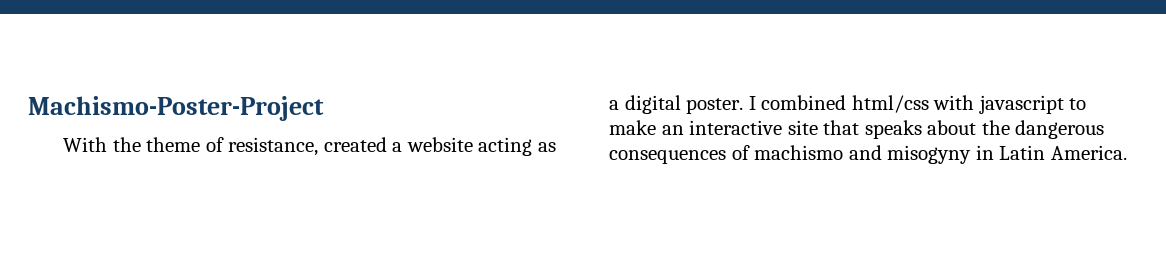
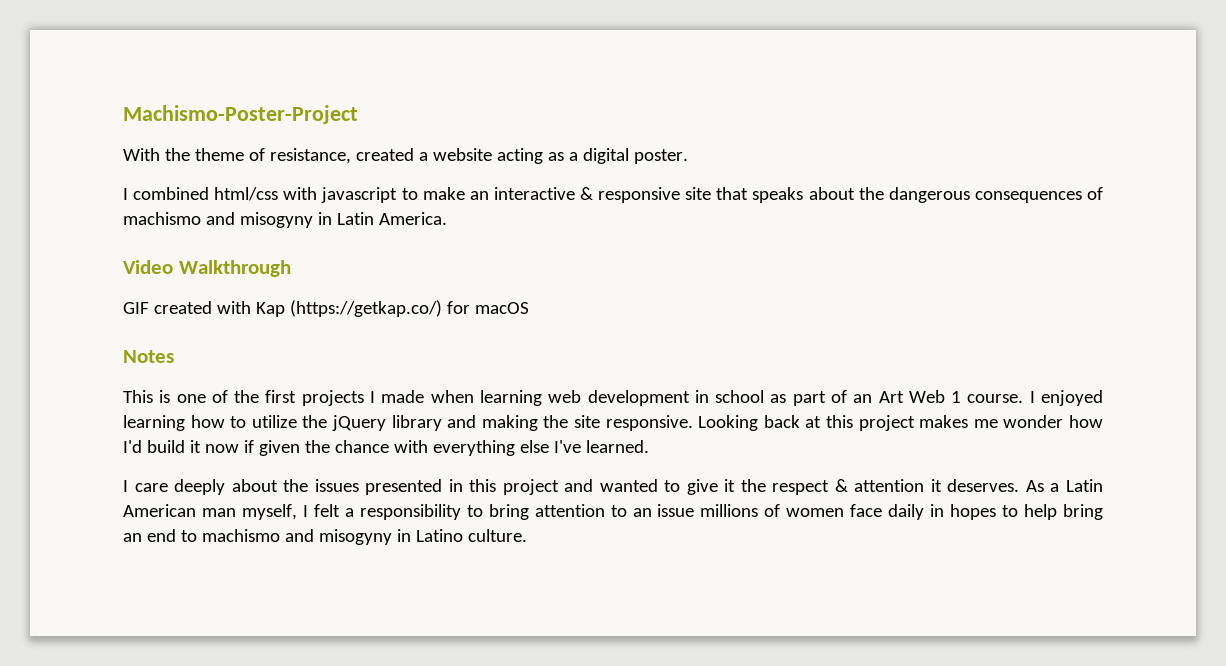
(744, 106) none -> (688, 156) //
(783, 127) none -> [579,187,681,203] & responsive
(1127, 152) none -> [123,260,291,277] [123,300,529,317] [123,350,174,363] [123,390,1103,406] [123,415,1104,431] [123,440,649,456] [123,479,1103,495] [123,504,1104,520] [123,529,527,545] // Video Walkthrough // GIF created with Kap (https://getkap.co/) for macOS // Notes // This is one of the first projects I made when learning web development in school as part of an Art Web 1 course. I enjoyed learning how to utilize the jQuery library and making the site responsive. Looking back at this project makes me wonder how I'd build it now if given the chance with everything else I've learned. // I care deeply about the issues presented in this project and wanted to give it the respect & attention it deserves. As a Latin American man myself, I felt a responsibility to bring attention to an issue millions of women face daily in hopes to help bring an end to machismo and misogyny in Latino culture.

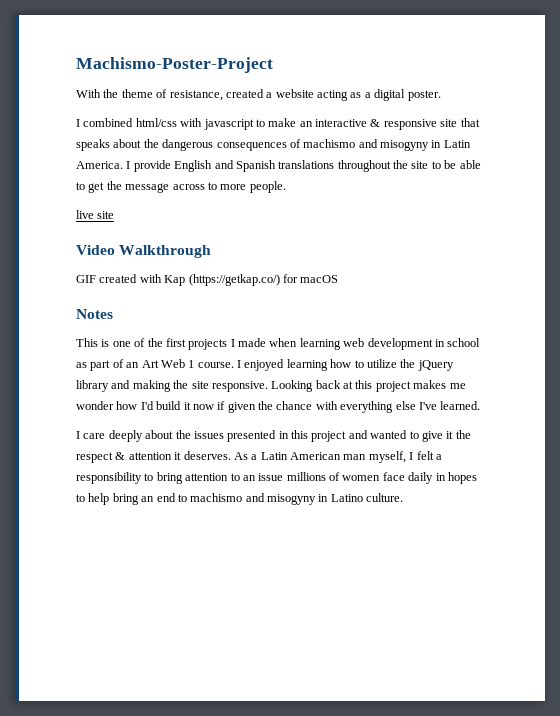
(447, 218) none -> [126,160,481,172] [76,181,286,193] [76,210,115,219] I provide English and Spanish translations throughout the site to be able to get the message across to more people. // live site

